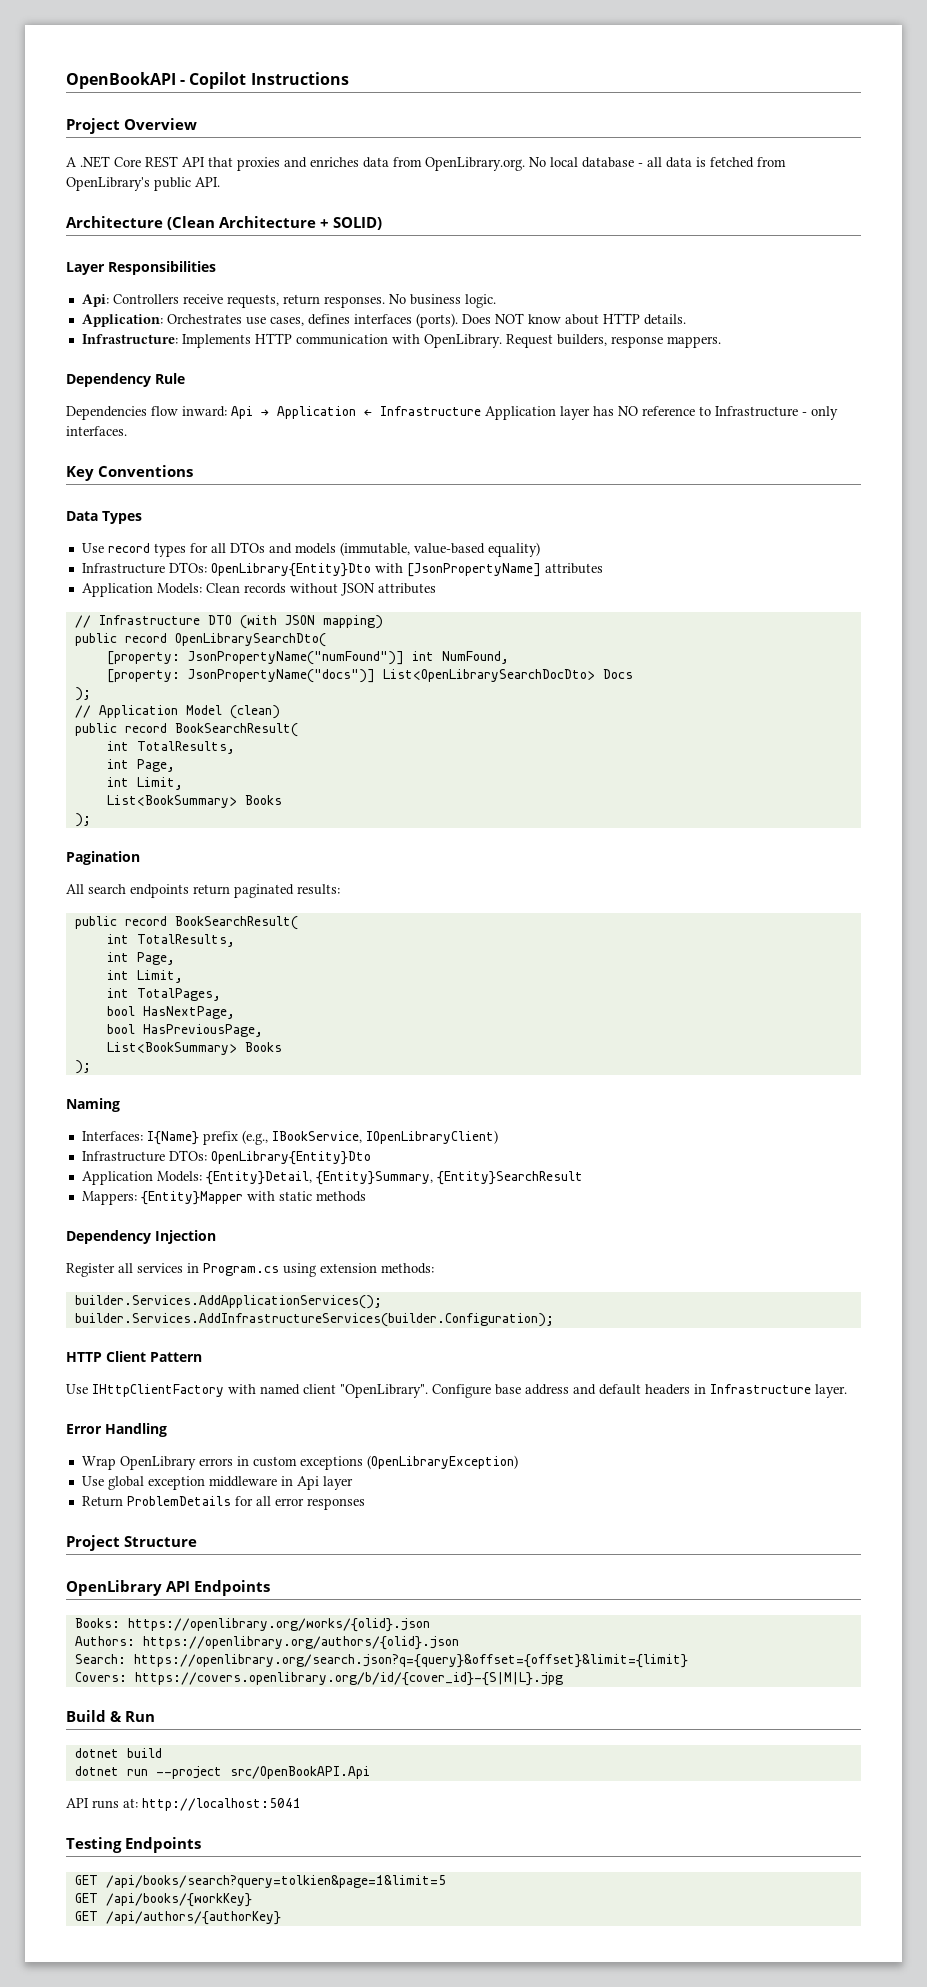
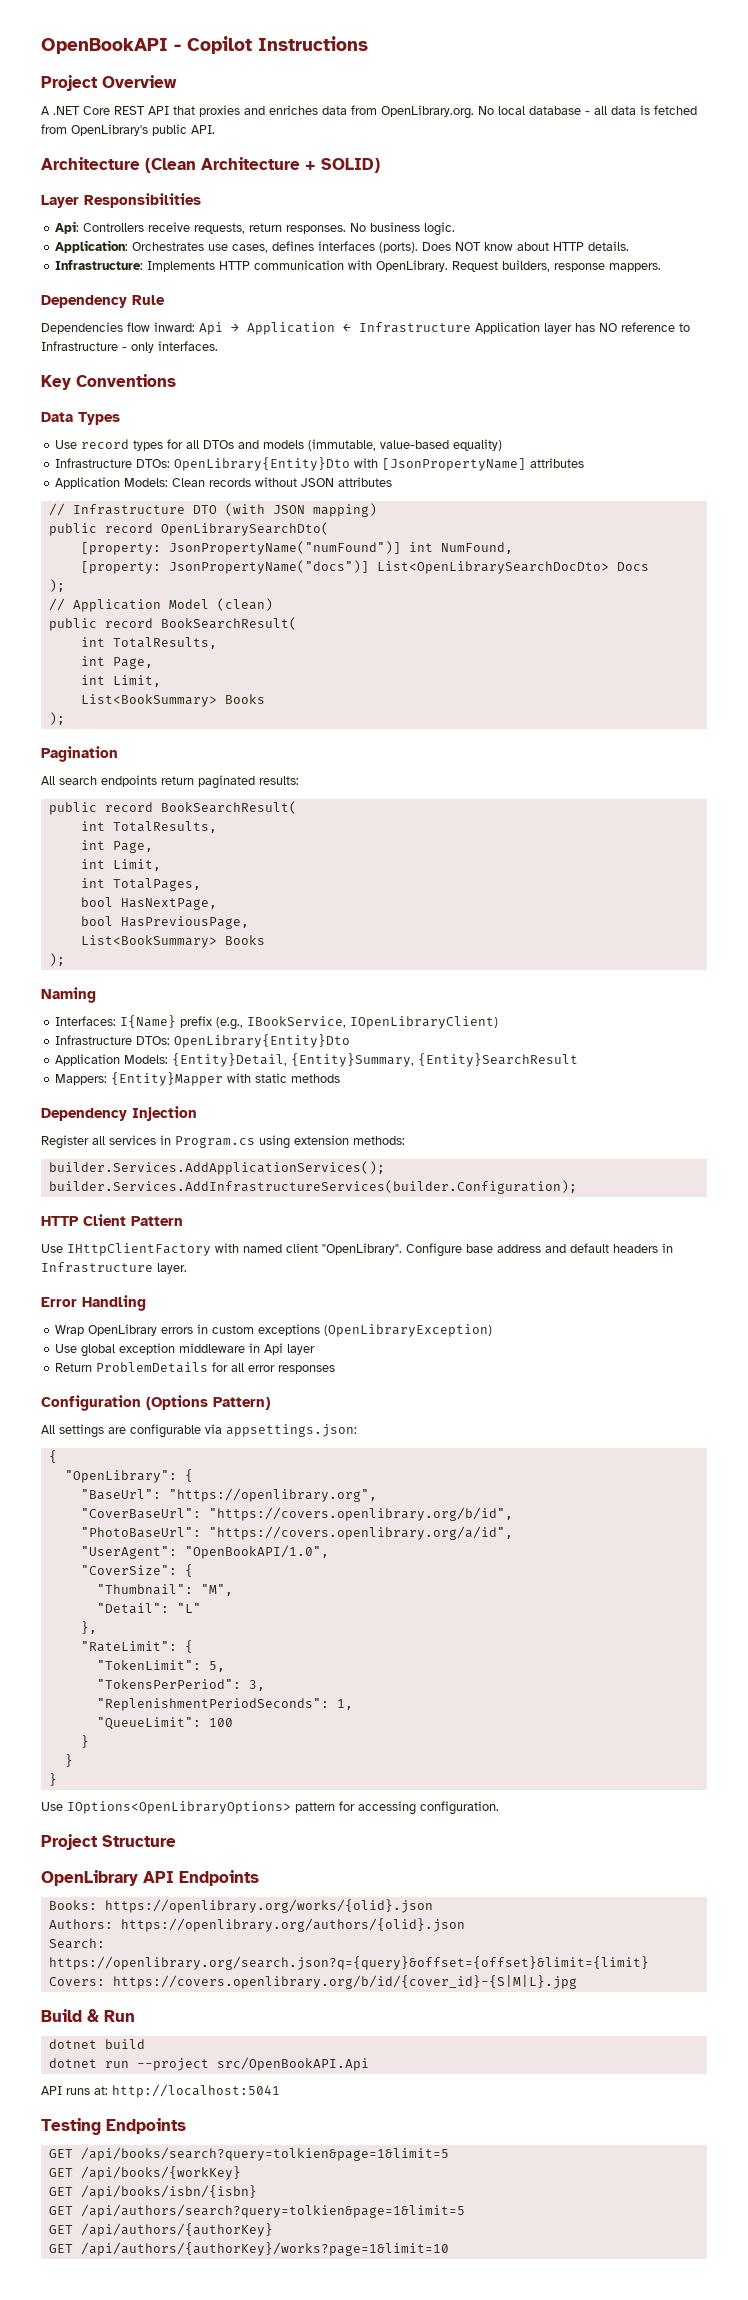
(365, 1504) none -> [41,1395,270,1411] [41,1424,357,1438] [48,1450,57,1463] [64,1469,193,1483] [80,1488,377,1502] [80,1507,513,1521] [80,1526,513,1540] [80,1545,329,1559] [80,1564,193,1577] [96,1584,233,1596] [96,1603,201,1614] [80,1621,97,1634] [80,1640,193,1653] [96,1660,225,1672] [96,1679,265,1691] [96,1698,353,1711] [96,1717,233,1730] [80,1735,89,1748] [64,1754,73,1767] [48,1773,57,1786] [41,1801,499,1815] // Configuration (Options Pattern) // All settings are configurable via appsettings.json: // { // "OpenLibrary": { // "BaseUrl": "https://openlibrary.org", // "CoverBaseUrl": "https://covers.openlibrary.org/b/id", // "PhotoBaseUrl": "https://covers.openlibrary.org/a/id", // "UserAgent": "OpenBookAPI/1.0", // "CoverSize": { // "Thumbnail": "M", // "Detail": "L" // }, // "RateLimit": { // "TokenLimit": 5, // "TokensPerPeriod": 3, // "ReplenishmentPeriodSeconds": 1, // "QueueLimit": 100 // } // } // } // Use IOptions<OpenLibraryOptions> pattern for accessing configuration.
(252, 1900) none -> [48,2185,257,2199] [48,2204,465,2218] // GET /api/books/isbn/{isbn} // GET /api/authors/search?query=tolkien&page=1&limit=5
(281, 1918) none -> [48,2242,449,2256] // GET /api/authors/{authorKey}/works?page=1&limit=10

